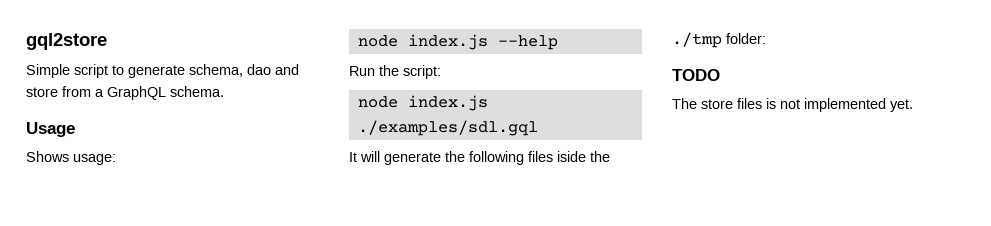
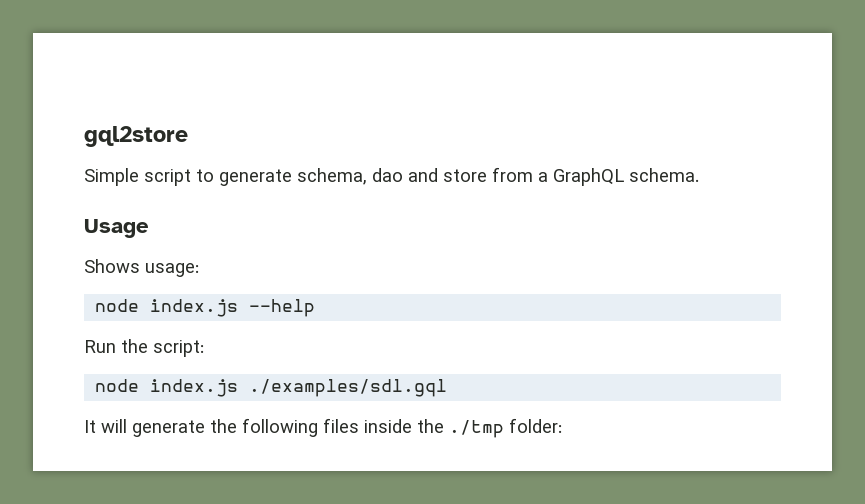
[557,151,586,162] iside -> [364,419,412,433] inside
[672,69,720,81] [672,98,913,112] // TODO // The store files is not implemented yet. -> (562, 425) none

